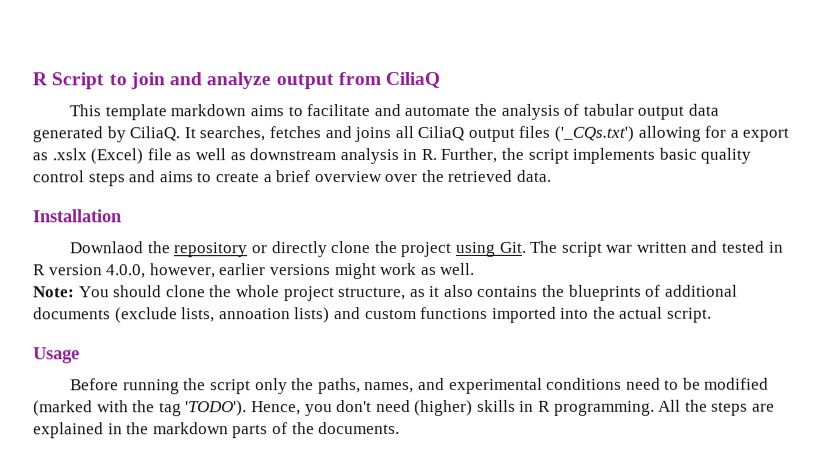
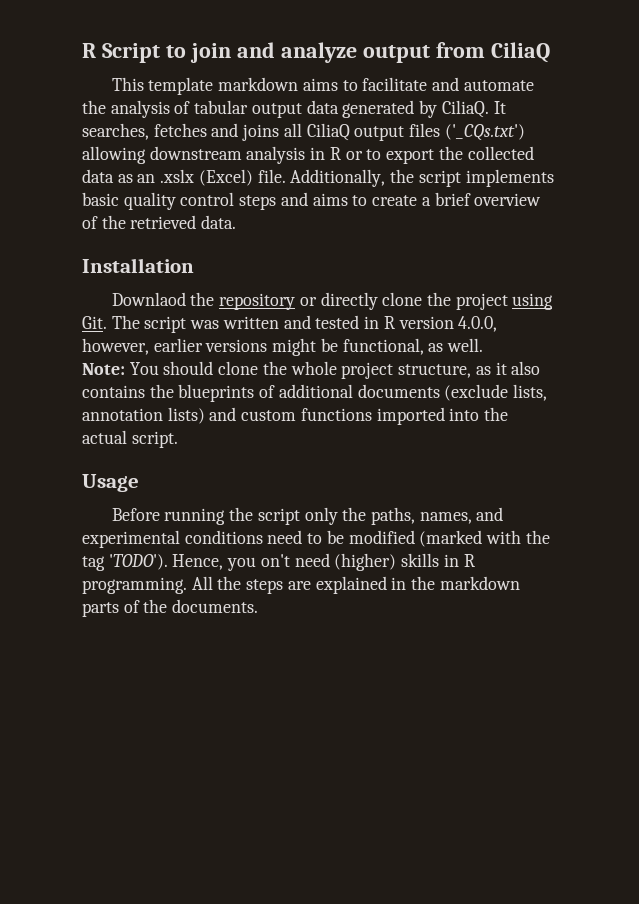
[704,125,790,142] [32,147,498,165] for a export as .xslx (Excel) file as well as downstream analysis in R. Further, -> [149,146,534,164] [82,169,386,187] downstream analysis in R or to export the collected data as an .xslx (Excel) file. Additionally,
[384,173,418,183] over -> [82,216,98,229] of
[606,244,634,253] war -> [190,320,220,329] was
[380,262,418,276] work -> [320,338,424,355] be functional,
[218,308,291,320] annoation -> [82,408,163,421] annotation
[336,400,373,413] don't -> [260,554,290,567] on't

